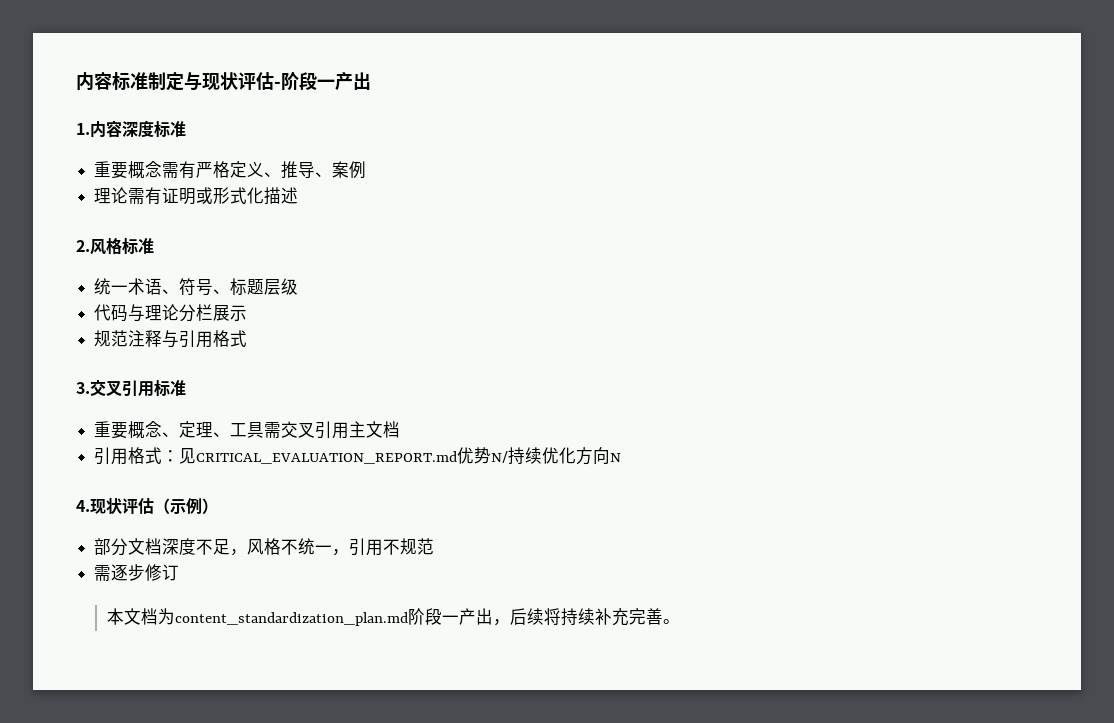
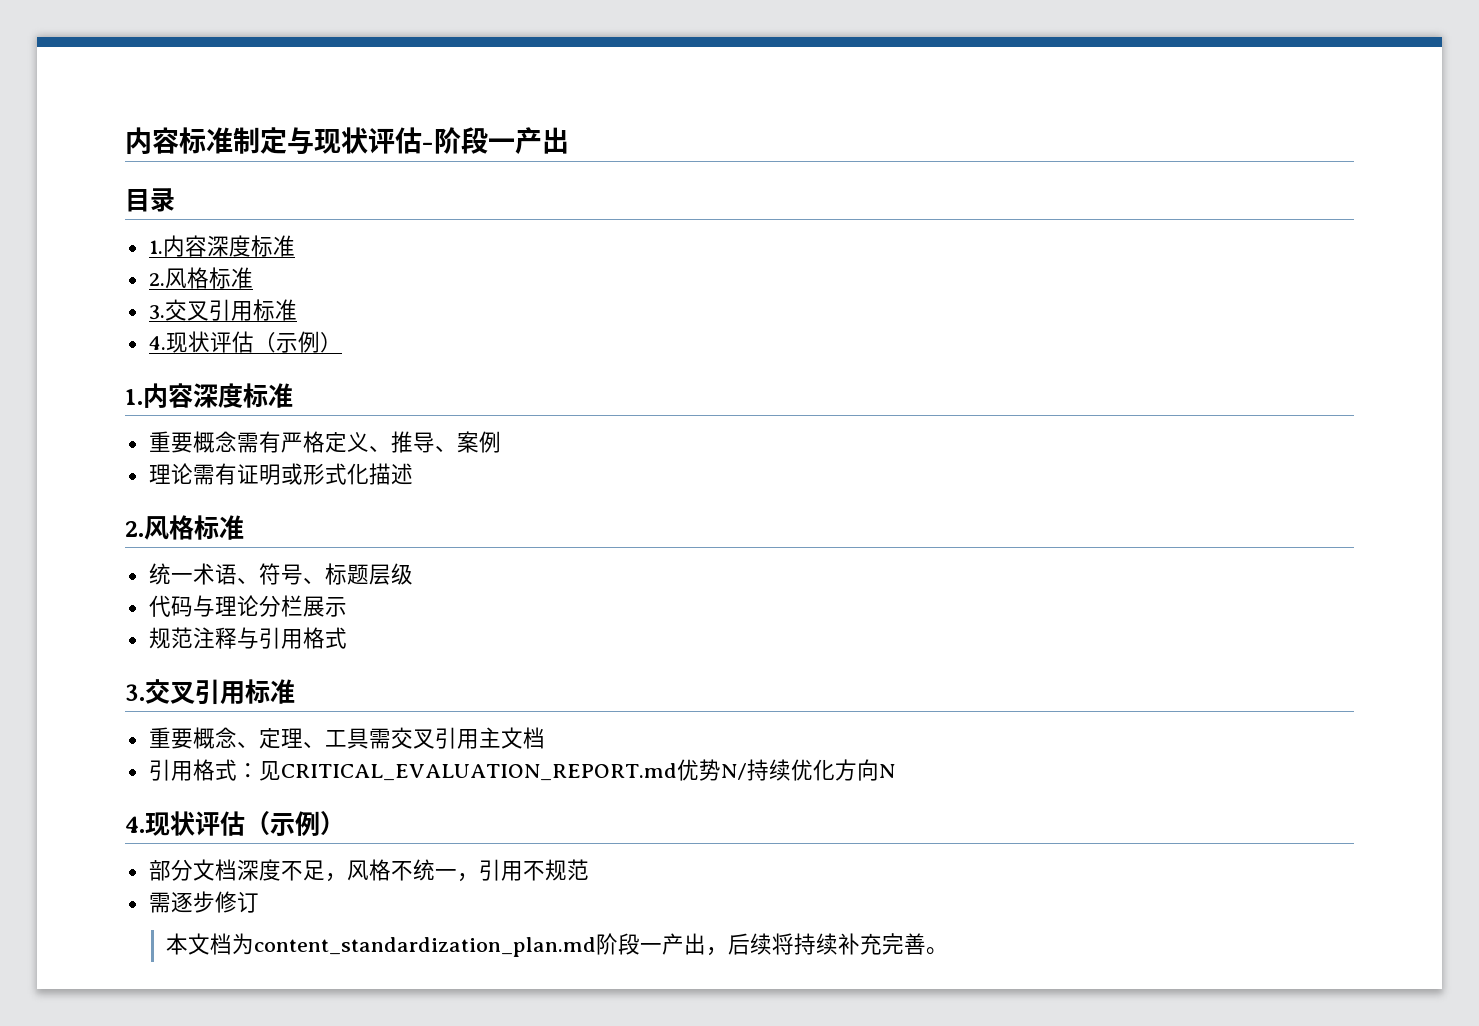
(371, 81) none -> [125,188,175,212] [148,235,295,257] [148,267,253,289] [148,299,297,321] [148,331,342,353] // 目录 // 1.内容深度标准 // 2.风格标准 // 3.交叉引用标准 // 4.现状评估（示例）

